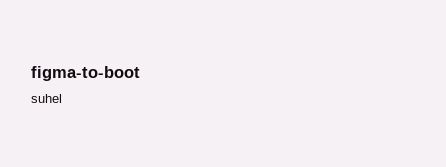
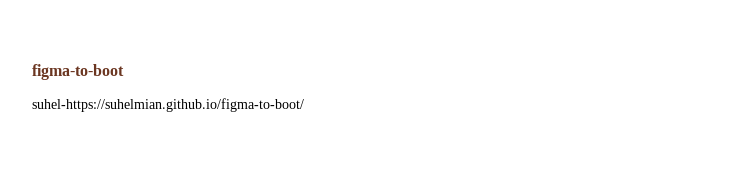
[31,94,62,103] suhel -> [32,98,304,112] suhel-https://suhelmian.github.io/figma-to-boot/

